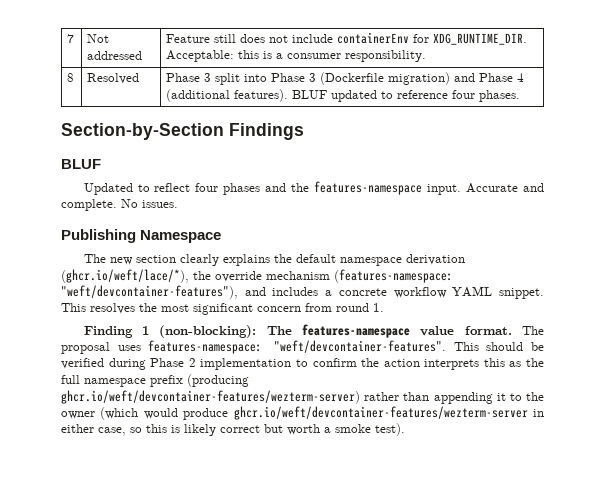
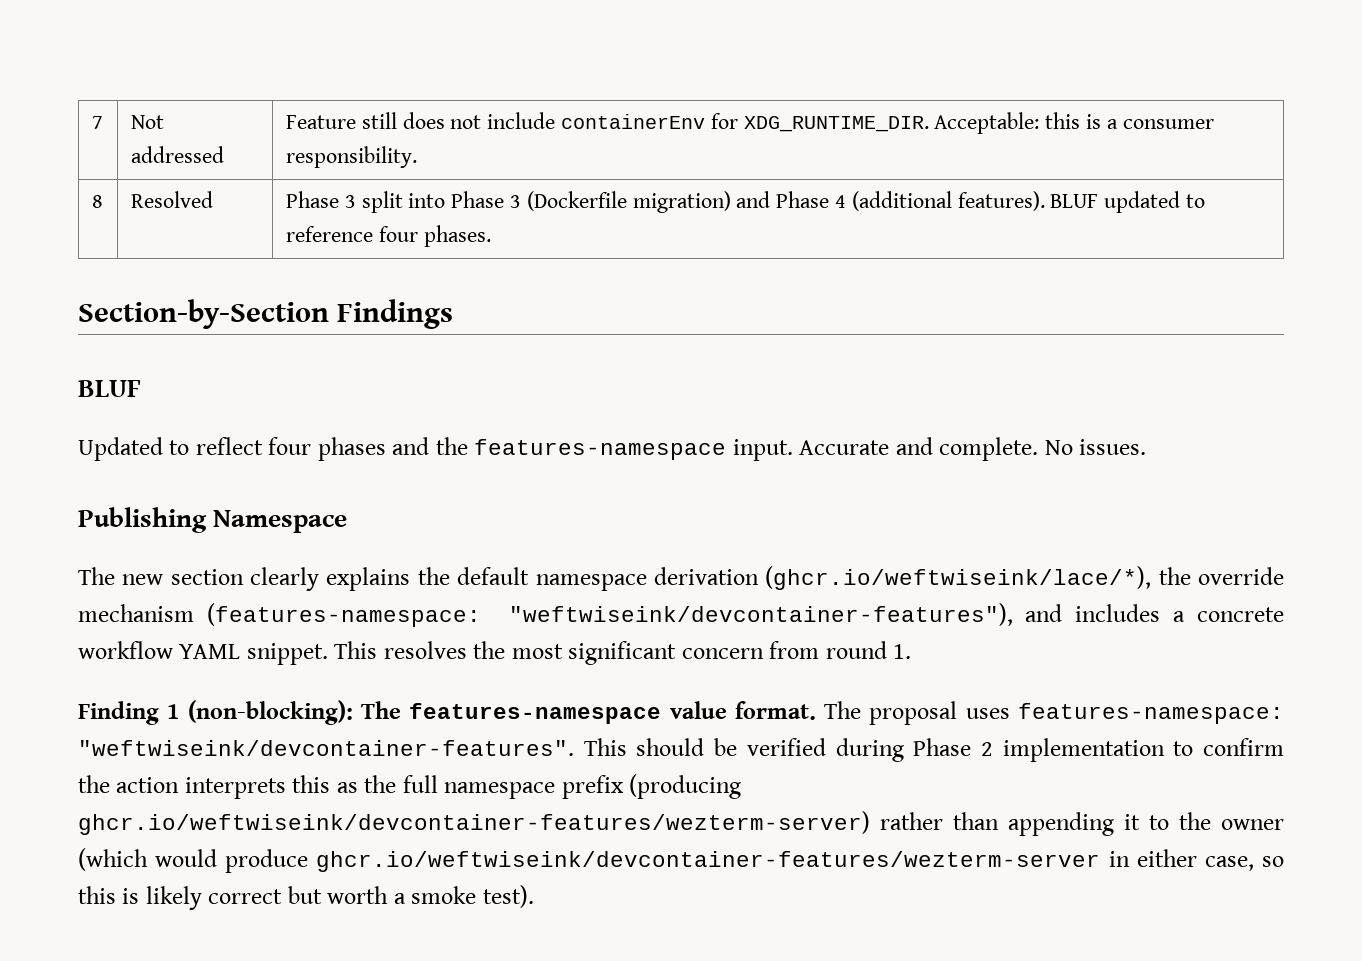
[61,269,189,283] (ghcr.io/weft/lace/*), -> [765,566,1152,590] (ghcr.io/weftwiseink/lace/*),
[61,285,238,299] "weft/devcontainer-features"), -> [508,603,1013,626] "weftwiseink/devcontainer-features"),
[273,340,446,353] "weft/devcontainer-features". -> [78,740,574,756] "weftwiseink/devcontainer-features".
[61,390,360,404] ghcr.io/weft/devcontainer-features/wezterm-server) -> [78,811,870,835] ghcr.io/weftwiseink/devcontainer-features/wezterm-server)
[233,406,528,420] ghcr.io/weft/devcontainer-features/wezterm-server -> [316,851,1101,872] ghcr.io/weftwiseink/devcontainer-features/wezterm-server

